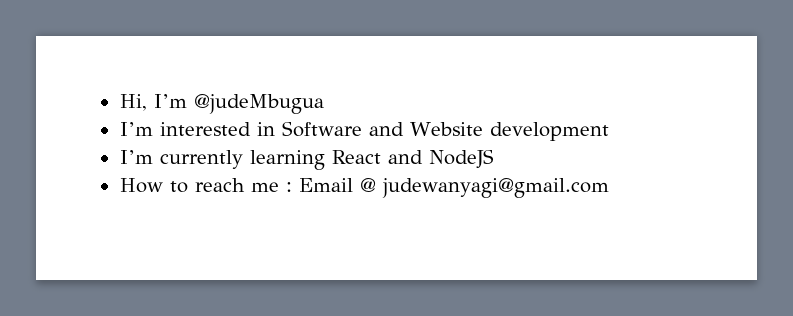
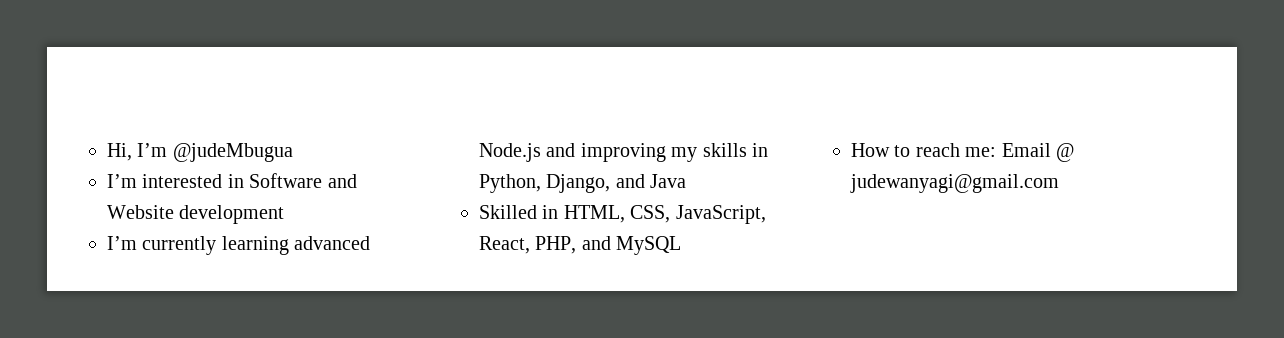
[331,149,494,169] React and NodeJS -> [294,236,371,250] [479,143,768,162] [479,174,687,193] [479,205,766,224] [479,236,682,255] advanced Node.js and improving my skills in Python, Django, and Java // Skilled in HTML, CSS, JavaScript, React, PHP, and MySQL
[250,182,292,192] me : -> [965,147,997,157] me:

